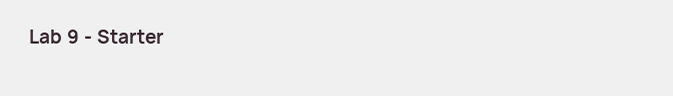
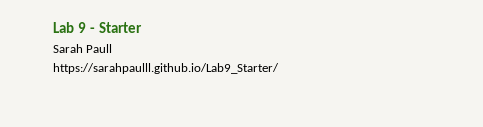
(166, 36) none -> [53,44,113,53] [53,63,279,74] // Sarah Paull // https://sarahpaulll.github.io/Lab9_Starter/

